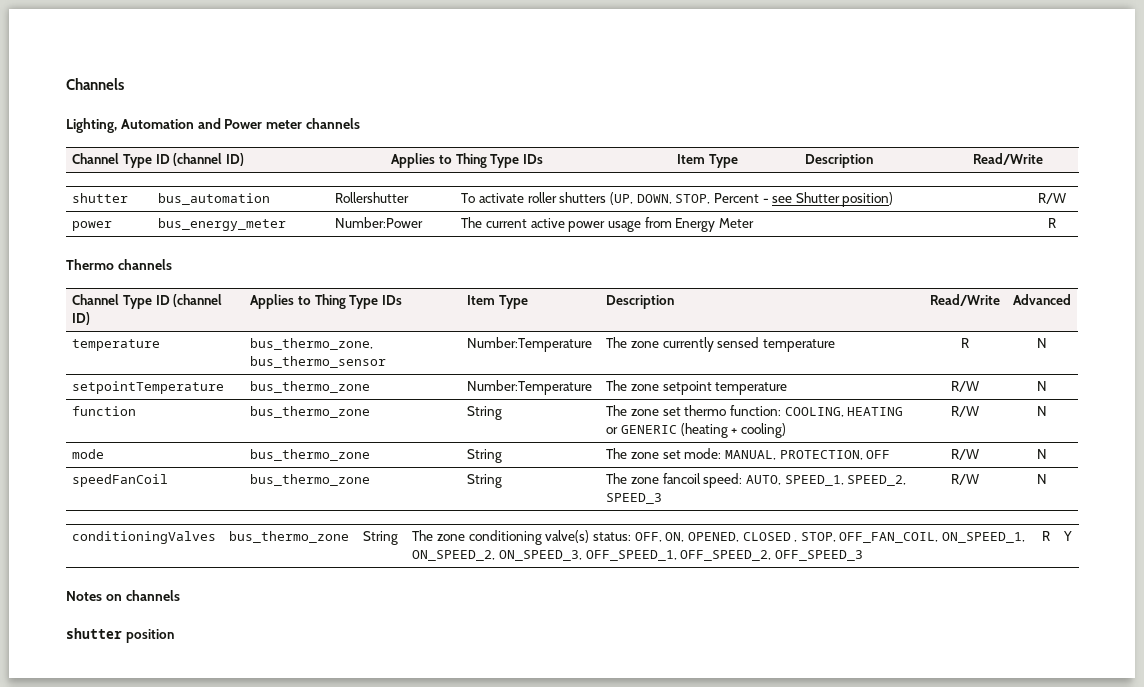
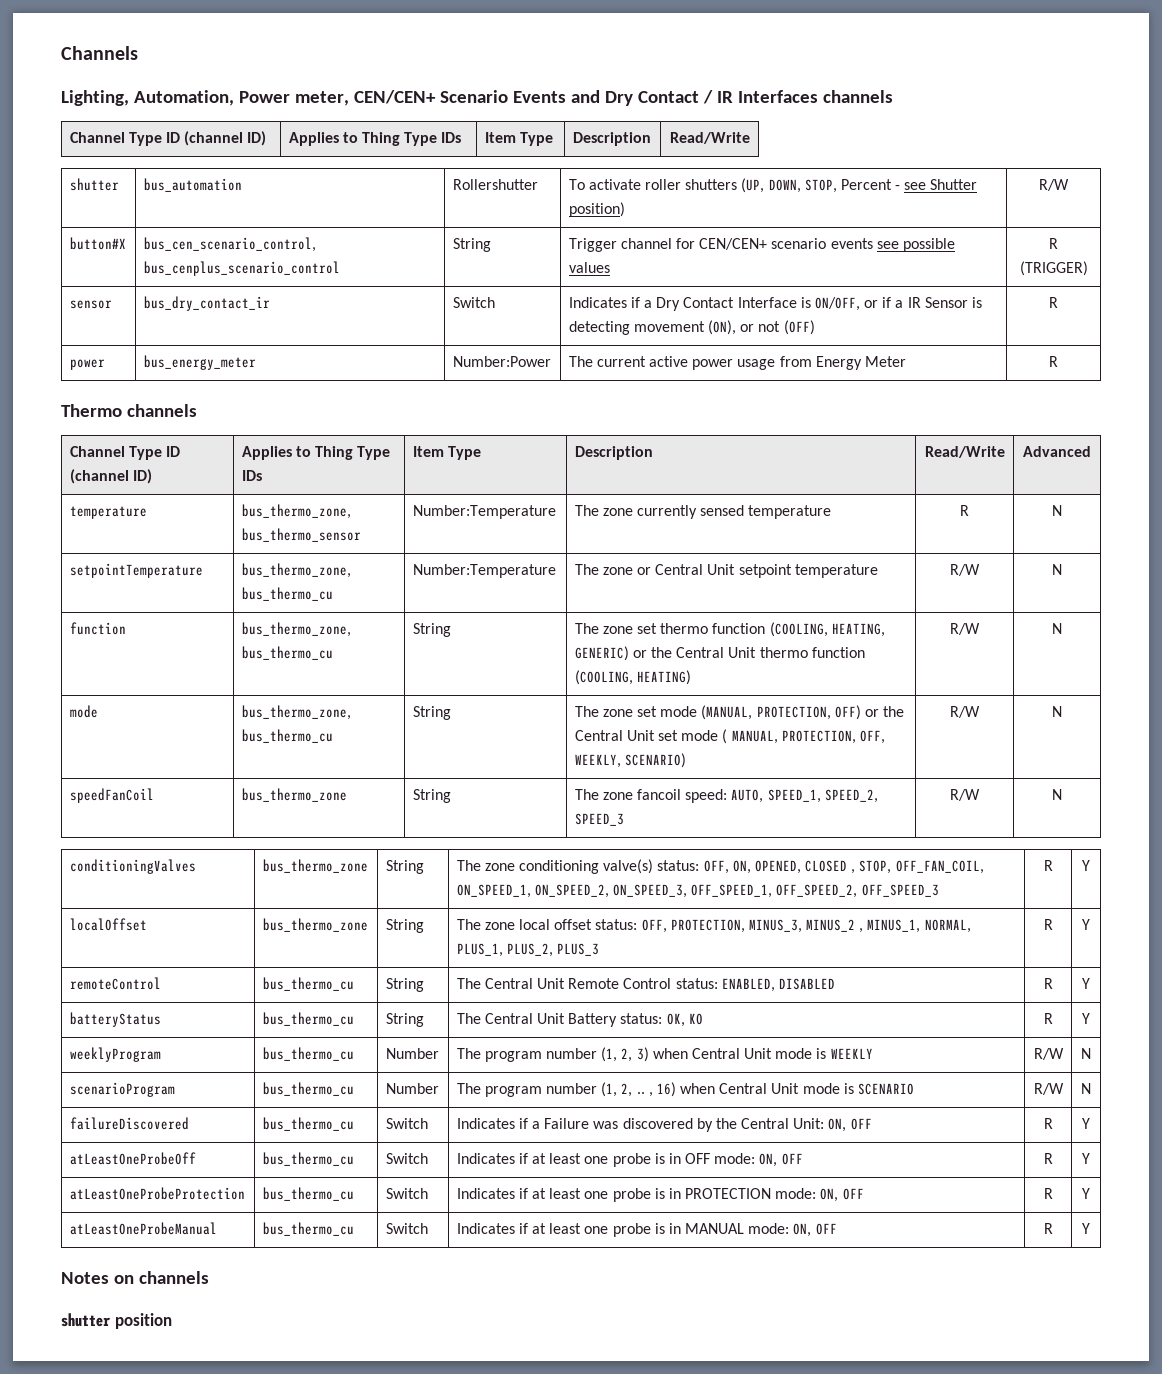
[120,118,303,129] Automation and Power meter -> [133,90,818,106] Automation, Power meter, CEN/CEN+ Scenario Events and Dry Contact / IR Interfaces
(1066, 198) none -> [69,237,126,250] [143,237,316,252] [143,261,340,276] [452,238,491,252] [568,238,955,252] [568,262,610,273] [1049,238,1058,249] [1019,261,1088,276] [69,300,112,309] [143,296,270,311] [452,297,495,308] [568,297,982,311] [568,320,815,335] [1049,297,1058,308] // button#X | bus_cen_scenario_control, bus_cenplus_scenario_control | String | Trigger channel for CEN/CEN+ scenario events see possible values | R (TRIGGER) // sensor | bus_dry_contact_ir | Switch | Indicates if a Dry Contact Interface is ON/OFF, or if a IR Sensor is detecting movement (ON), or not (OFF) | R
[250,381,371,393] [467,380,593,395] [606,380,659,391] bus_thermo_zone | Number:Temperature | The zone -> [241,563,351,578] [241,587,333,601] [412,564,556,578] [574,564,736,575] bus_thermo_zone, bus_thermo_cu | Number:Temperature | The zone or Central Unit
[250,406,371,418] bus_thermo_zone -> [241,622,351,637] [241,646,333,660] bus_thermo_zone, bus_thermo_cu
[729,405,904,417] [606,423,786,438] function: COOLING, HEATING or GENERIC (heating + cooling) -> [712,622,885,637] [574,646,865,661] [574,670,691,685] function (COOLING, HEATING, GENERIC) or the Central Unit thermo function (COOLING, HEATING)
[250,449,371,461] [467,449,503,463] [606,448,891,460] bus_thermo_zone | String | The zone set mode: MANUAL, PROTECTION, OFF -> [241,705,351,720] [241,729,333,743] [412,706,451,720] [574,705,905,720] [574,729,885,744] [574,753,686,768] bus_thermo_zone, bus_thermo_cu | String | The zone set mode (MANUAL, PROTECTION, OFF) or the Central Unit set mode ( MANUAL, PROTECTION, OFF, WEEKLY, SCENARIO)
(1072, 536) none -> [69,918,147,931] [262,918,368,932] [385,919,424,933] [456,919,971,933] [456,943,599,957] [1043,919,1053,930] [1082,919,1090,930] [69,977,161,990] [262,977,354,991] [385,978,424,992] [456,978,835,992] [1043,978,1053,989] [1082,978,1090,989] [69,1012,161,1027] [262,1012,354,1026] [385,1013,424,1027] [456,1013,703,1027] [1043,1013,1053,1024] [1082,1013,1090,1024] [69,1047,161,1062] [262,1047,354,1061] [385,1048,439,1059] [456,1047,873,1062] [1033,1048,1064,1060] [1081,1048,1091,1059] [69,1082,175,1097] [262,1082,354,1096] [385,1083,439,1094] [456,1082,914,1097] [1033,1083,1064,1095] [1081,1083,1091,1094] [69,1117,189,1130] [262,1117,354,1131] [385,1118,428,1129] [456,1118,872,1132] [1043,1118,1053,1129] [1082,1118,1090,1129] [69,1152,196,1165] [262,1152,354,1166] [385,1153,428,1164] [456,1153,803,1167] [1043,1153,1053,1164] [1082,1153,1090,1164] [69,1187,245,1200] [262,1187,354,1201] [385,1188,428,1199] [456,1188,864,1202] [1043,1188,1053,1199] [1082,1188,1090,1199] [69,1222,217,1235] [262,1222,354,1236] [385,1223,428,1234] [456,1223,837,1237] [1043,1223,1053,1234] [1082,1223,1090,1234] // localOffset | bus_thermo_zone | String | The zone local offset status: OFF, PROTECTION, MINUS_3, MINUS_2 , MINUS_1, NORMAL, PLUS_1, PLUS_2, PLUS_3 | R | Y // remoteControl | bus_thermo_cu | String | The Central Unit Remote Control status: ENABLED, DISABLED | R | Y // batteryStatus | bus_thermo_cu | String | The Central Unit Battery status: OK, KO | R | Y // weeklyProgram | bus_thermo_cu | Number | The program number (1, 2, 3) when Central Unit mode is WEEKLY | R/W | N // scenarioProgram | bus_thermo_cu | Number | The program number (1, 2, .. , 16) when Central Unit mode is SCENARIO | R/W | N // failureDiscovered | bus_thermo_cu | Switch | Indicates if a Failure was discovered by the Central Unit: ON, OFF | R | Y // atLeastOneProbeOff | bus_thermo_cu | Switch | Indicates if at least one probe is in OFF mode: ON, OFF | R | Y // atLeastOneProbeProtection | bus_thermo_cu | Switch | Indicates if at least one probe is in PROTECTION mode: ON, OFF | R | Y // atLeastOneProbeManual | bus_thermo_cu | Switch | Indicates if at least one probe is in MANUAL mode: ON, OFF | R | Y

